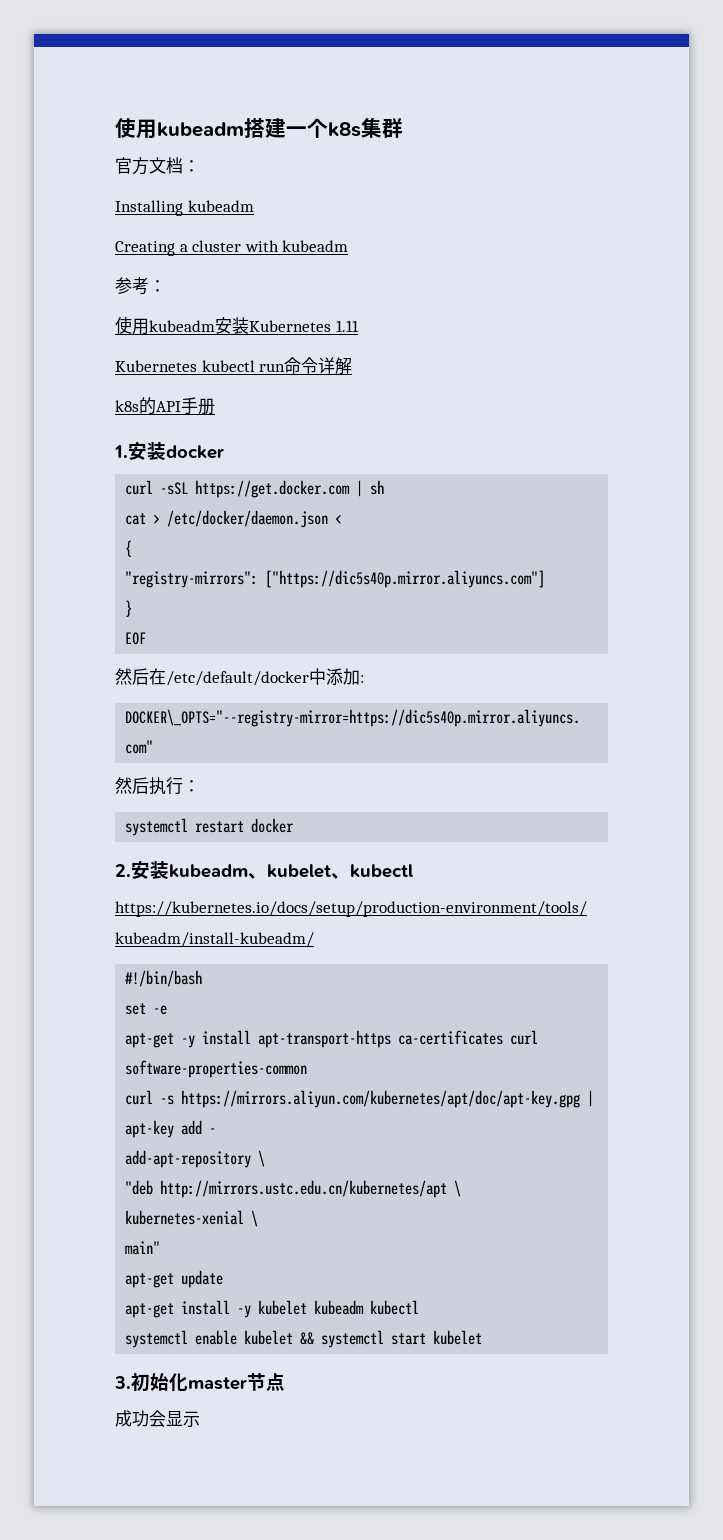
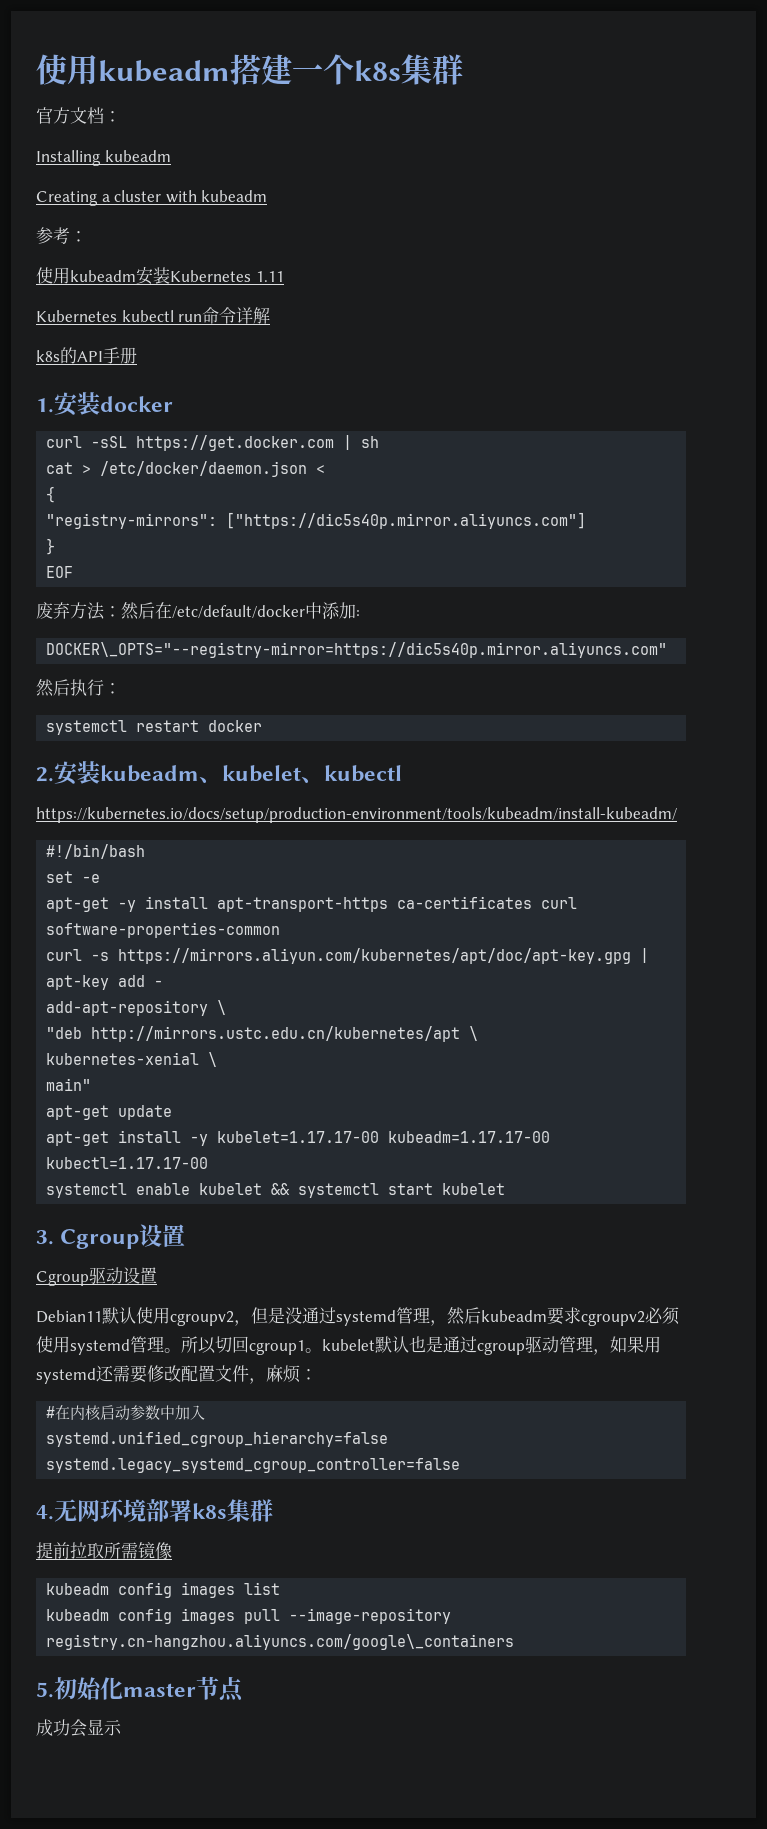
(147, 638) none -> [36,602,121,620] 废弃方法：
[258,1300,420,1315] kubelet kubeadm kubectl -> [217,1131,551,1143] [46,1157,209,1169] kubelet=1.17.17-00 kubeadm=1.17.17-00 kubectl=1.17.17-00
(131, 1382) none -> [60,1224,186,1249] [36,1267,157,1286] [36,1307,680,1326] [36,1336,661,1355] [36,1365,317,1384] [46,1405,206,1421] [46,1431,389,1447] [46,1458,461,1473] [36,1499,273,1522] [36,1541,172,1560] [46,1582,281,1598] [46,1608,452,1624] [46,1634,515,1650] [36,1682,54,1698] Cgroup设置 // Cgroup驱动设置 // Debian11默认使用cgroupv2，但是没通过systemd管理，然后kubeadm要求cgroupv2必须使用systemd管理。所以切回cgroup1。kubelet默认也是通过cgroup驱动管理，如果用systemd还需要修改配置文件，麻烦： // #在内核启动参数中加入 // systemd.unified_cgroup_hierarchy=false systemd.legacy_systemd_cgroup_controller=false // 4.无网环境部署k8s集群 // 提前拉取所需镜像 // kubeadm config images list // kubeadm config images pull --image-repository registry.cn-hangzhou.aliyuncs.com/google\_containers // 5.

